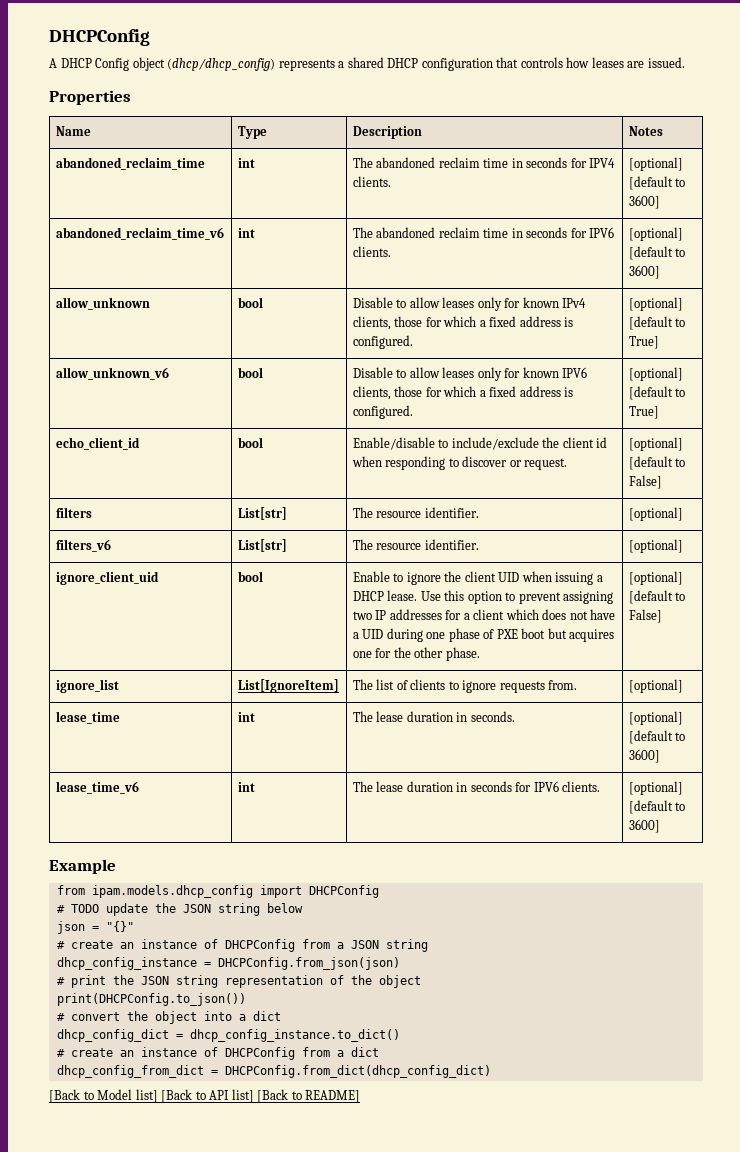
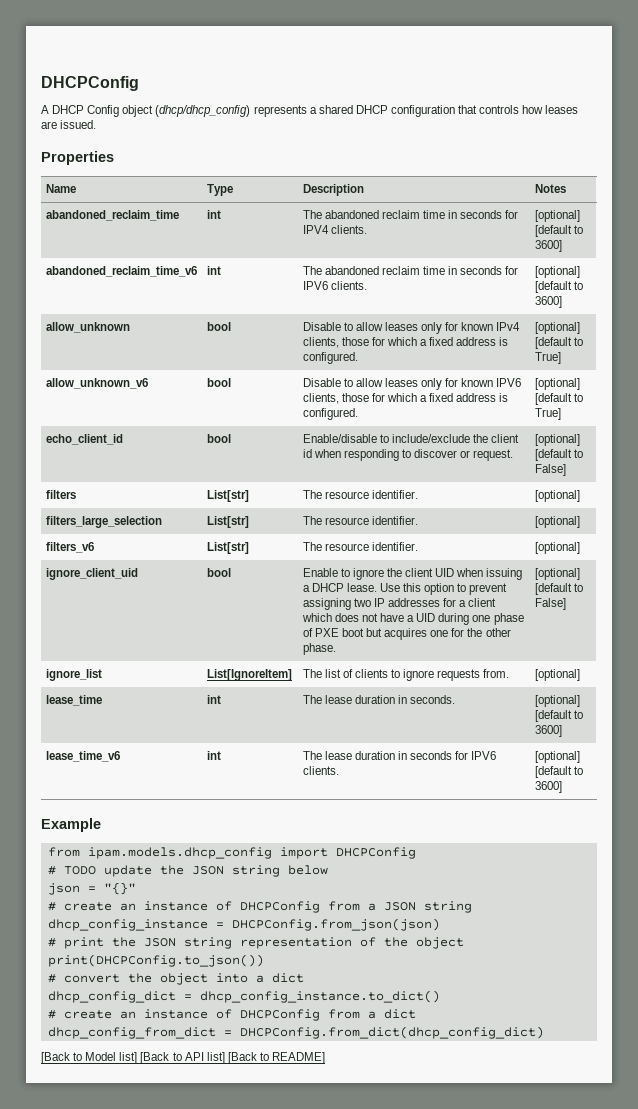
(683, 514) none -> [45,516,162,528] [206,516,249,528] [302,516,418,525] [534,516,580,528] // filters_large_selection | List[str] | The resource identifier. | [optional]

